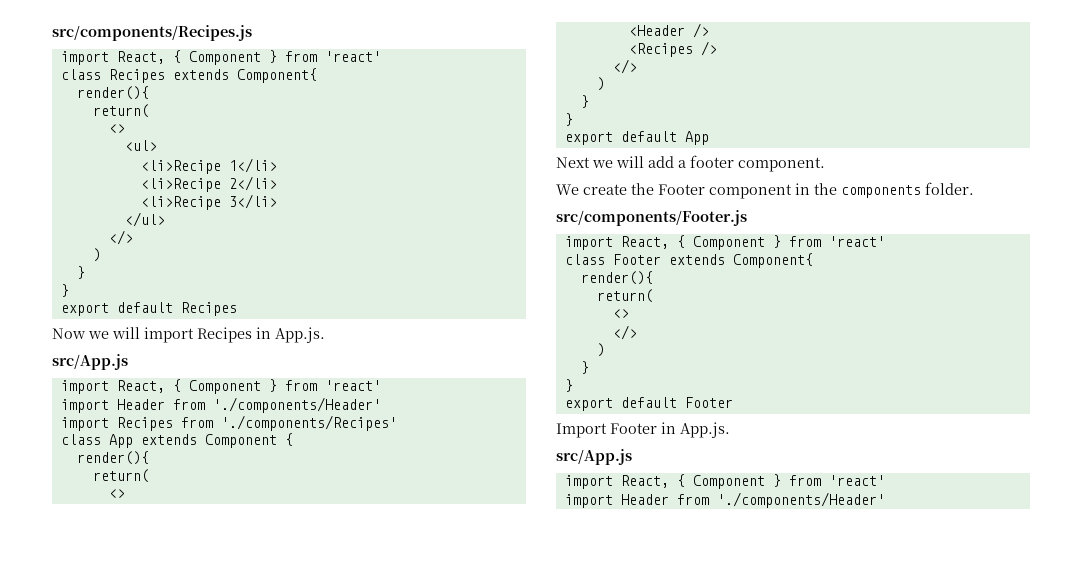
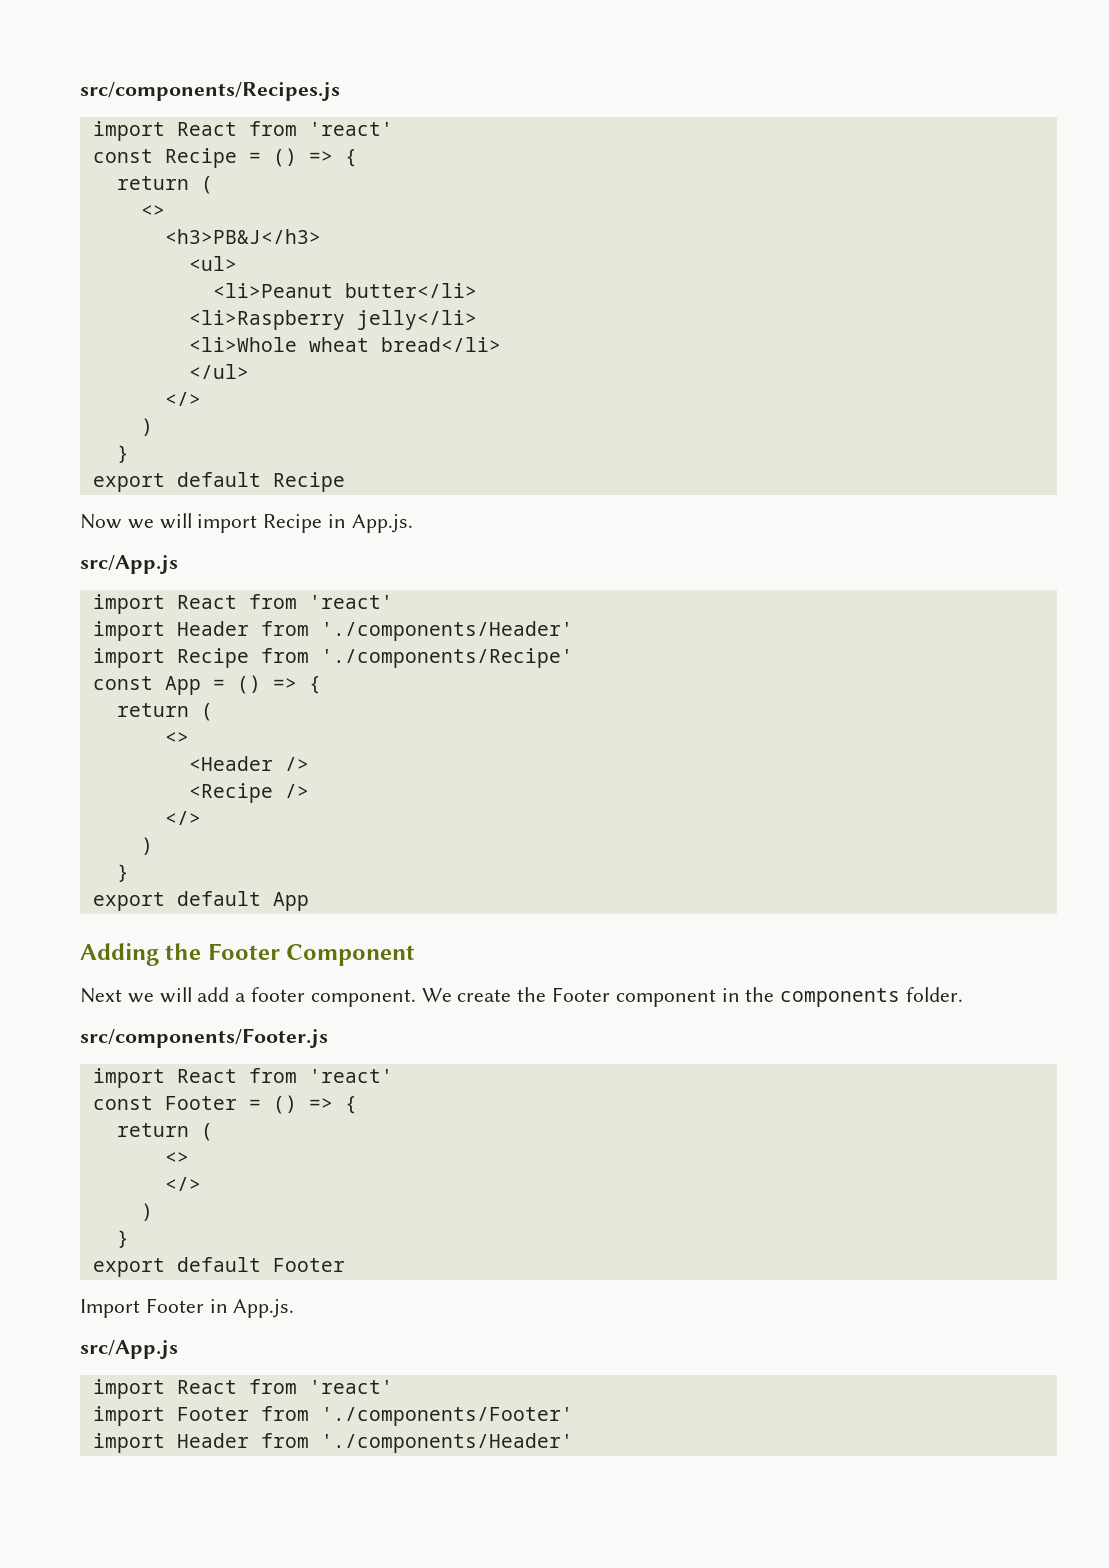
[116,50,381,65] [60,68,317,83] [76,86,149,100] [92,104,149,118] [108,124,125,133] React, { Component } from 'react' // class Recipes extends Component{ // render(){ // return( // <> -> [176,121,393,136] [92,148,357,168] [116,176,213,194] [140,205,165,217] [164,229,321,244] React from 'react' // const Recipe = () => { // return ( // <> // <h3>PB&J</h3>
[140,158,277,174] [140,176,277,192] [140,194,277,210] <li>Recipe 1</li> // <li>Recipe 2</li> // <li>Recipe 3</li> -> [212,283,477,298] [188,310,477,330] [188,337,501,352] <li>Peanut butter</li> // <li>Raspberry jelly</li> // <li>Whole wheat bread</li>
[60,284,69,297] [60,302,237,316] // } // export default Recipes -> [92,472,345,492] // export default Recipe
[197,327,325,343] [52,354,128,370] [60,379,277,394] Recipes in App.js. // src/App.js // import React, { Component } -> [263,514,413,533] [80,555,178,574] [92,594,237,614] Recipe in App.js. // src/App.js // import React
[116,415,397,431] [60,433,293,448] [76,451,149,465] [92,469,149,483] Recipes from './components/Recipes' // class App extends Component { // render(){ // return( -> [176,648,573,668] [92,675,321,695] [116,703,213,721] Recipe from './components/Recipe' // const App = () => { // return (
[628,43,693,57] <Recipes -> [188,783,273,803] <Recipe
[564,113,573,126] // } -> (129, 873) none
(709, 138) none -> [80,943,416,966] // Adding the Footer Component
(825, 164) // -> (416, 998) none
[620,235,885,250] [564,253,813,268] [580,271,653,285] [596,289,653,303] React, { Component } from 'react' // class Footer extends Component{ // render(){ // return( -> [176,1068,393,1083] [92,1095,357,1114] [116,1123,213,1141] React from 'react' // const Footer = () => { // return (
[564,379,573,392] // } -> (129, 1239) none
[620,474,885,489] React, { Component } from 'react' -> [176,1379,393,1394] [92,1406,573,1426] React from 'react' // import Footer from './components/Footer'

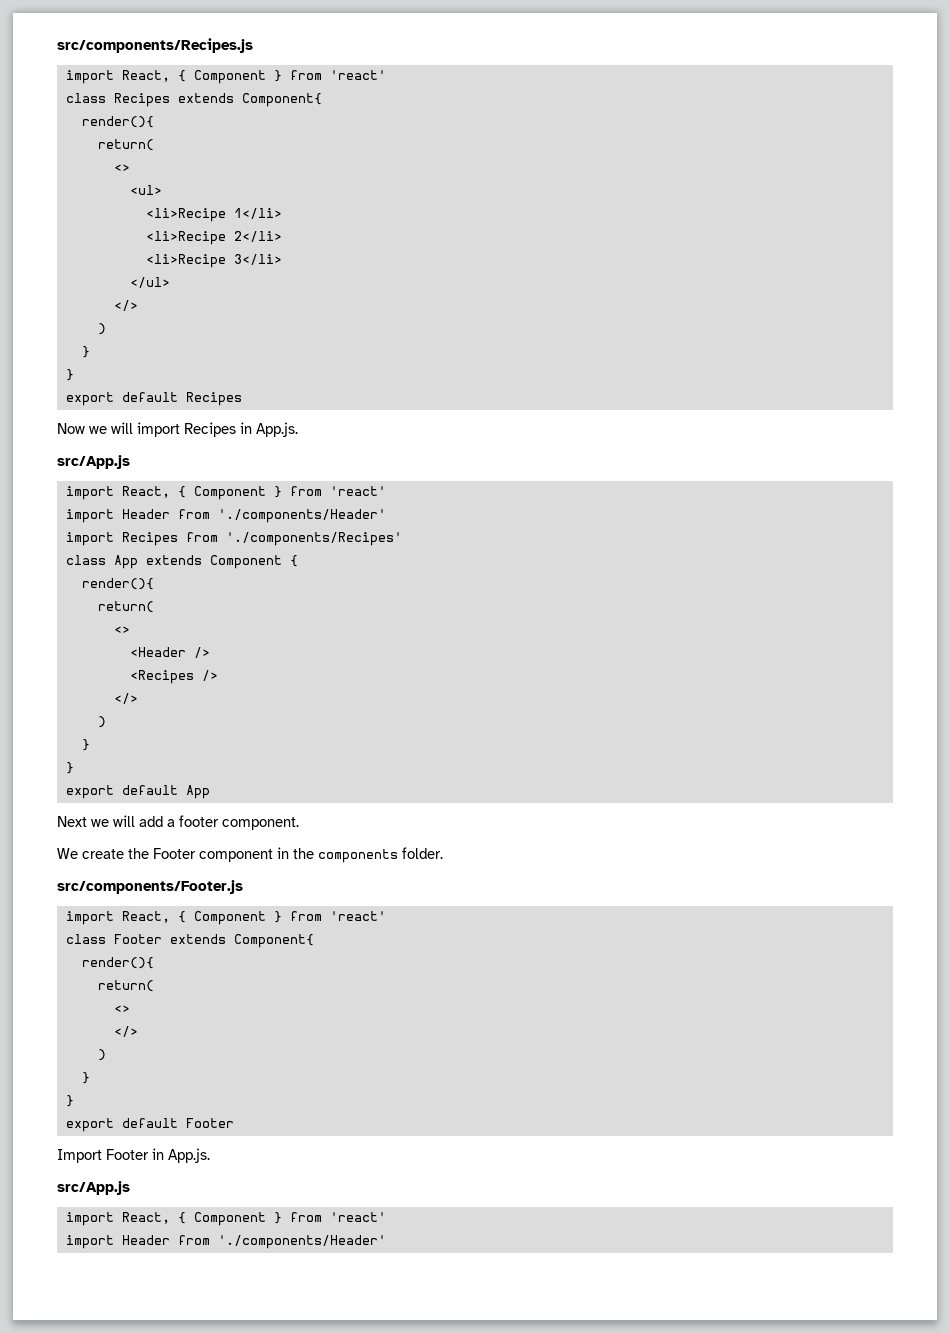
[176,121,393,136] [92,148,357,168] [116,176,213,194] [140,205,165,217] [164,229,321,244] React from 'react' // const Recipe = () => { // return ( // <> // <h3>PB&J</h3> -> [121,70,386,84] [65,93,322,107] [81,116,154,128] [97,139,154,151] [113,164,130,172] React, { Component } from 'react' // class Recipes extends Component{ // render(){ // return( // <>
[212,283,477,298] [188,310,477,330] [188,337,501,352] <li>Peanut butter</li> // <li>Raspberry jelly</li> // <li>Whole wheat bread</li> -> [145,208,282,222] [145,231,282,245] [145,254,282,268] <li>Recipe 1</li> // <li>Recipe 2</li> // <li>Recipe 3</li>
[92,472,345,492] // export default Recipe -> [65,369,74,381] [65,392,242,406] // } // export default Recipes
[263,514,413,533] [80,555,178,574] [92,594,237,614] Recipe in App.js. // src/App.js // import React -> [184,422,298,437] [57,455,130,469] [65,486,282,500] Recipes in App.js. // src/App.js // import React, { Component }
[176,648,573,668] [92,675,321,695] [116,703,213,721] Recipe from './components/Recipe' // const App = () => { // return ( -> [121,532,402,546] [65,555,298,569] [81,578,154,590] [97,601,154,613] Recipes from './components/Recipes' // class App extends Component { // render(){ // return(
[188,783,273,803] <Recipe -> [129,670,194,684] <Recipes
(129, 873) none -> [65,762,74,774] // }
[80,943,416,966] // Adding the Footer Component -> (210, 792) none
(416, 998) none -> (299, 823) //
[176,1068,393,1083] [92,1095,357,1114] [116,1123,213,1141] React from 'react' // const Footer = () => { // return ( -> [121,911,386,925] [65,934,314,948] [81,957,154,969] [97,980,154,992] React, { Component } from 'react' // class Footer extends Component{ // render(){ // return(
(129, 1239) none -> [65,1095,74,1107] // }
[176,1379,393,1394] [92,1406,573,1426] React from 'react' // import Footer from './components/Footer' -> [121,1212,386,1226] React, { Component } from 'react'

